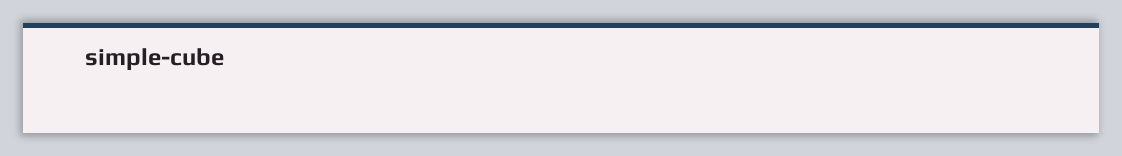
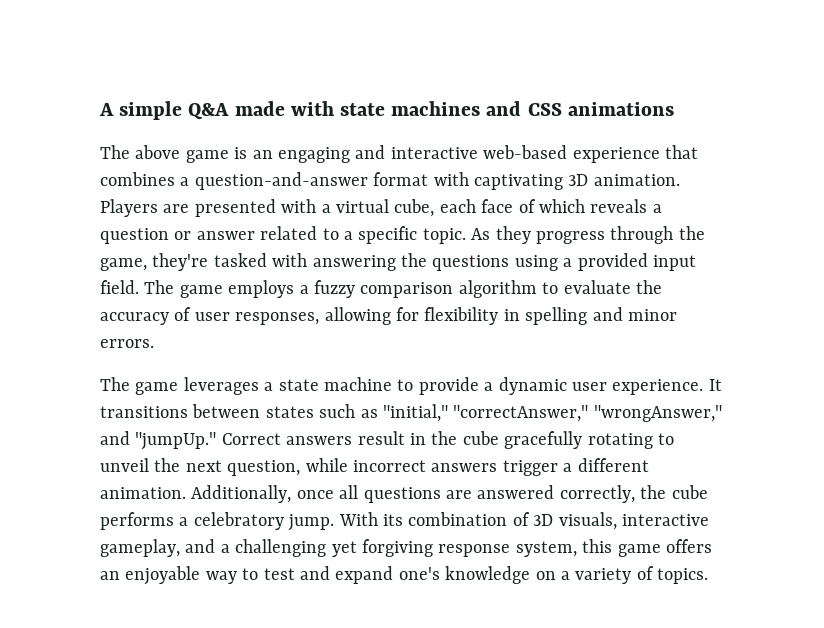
[85,48,224,70] simple-cube -> [99,101,674,120] [100,145,698,163] [100,172,680,190] [100,199,662,217] [100,226,705,244] [100,253,696,271] [100,280,662,298] [100,307,677,325] [100,339,154,348] [100,377,722,395] [100,404,722,422] [100,431,674,450] [100,458,649,476] [100,485,708,503] [100,512,709,531] [100,539,712,557] [100,566,709,585] A simple Q&A made with state machines and CSS animations // The above game is an engaging and interactive web-based experience that combines a question-and-answer format with captivating 3D animation. Players are presented with a virtual cube, each face of which reveals a question or answer related to a specific topic. As they progress through the game, they're tasked with answering the questions using a provided input field. The game employs a fuzzy comparison algorithm to evaluate the accuracy of user responses, allowing for flexibility in spelling and minor errors. // The game leverages a state machine to provide a dynamic user experience. It transitions between states such as "initial," "correctAnswer," "wrongAnswer," and "jumpUp." Correct answers result in the cube gracefully rotating to unveil the next question, while incorrect answers trigger a different animation. Additionally, once all questions are answered correctly, the cube performs a celebratory jump. With its combination of 3D visuals, interactive gameplay, and a challenging yet forgiving response system, this game offers an enjoyable way to test and expand one's knowledge on a variety of topics.

